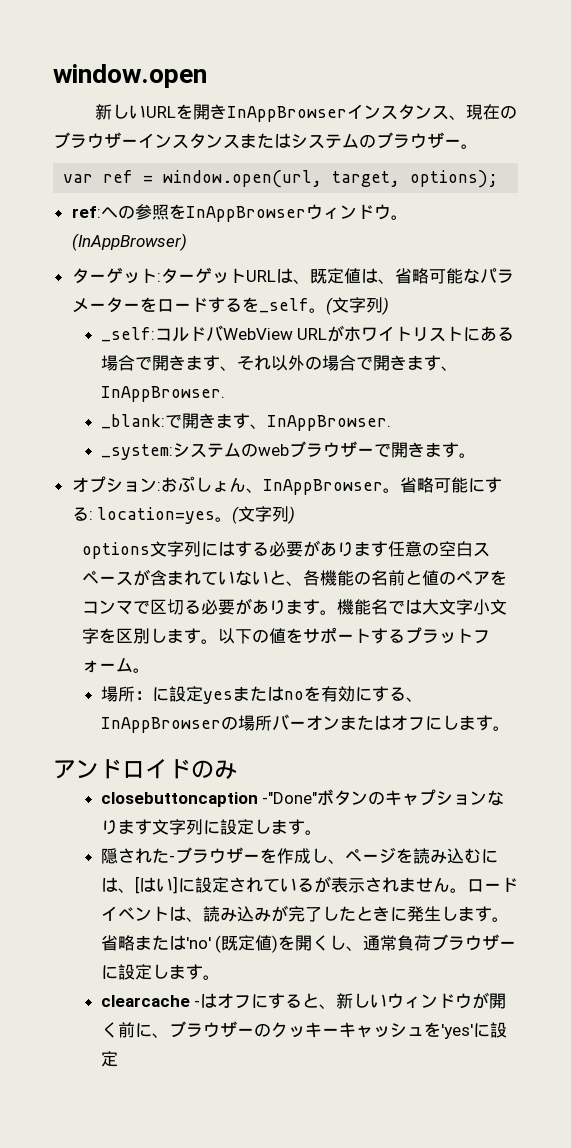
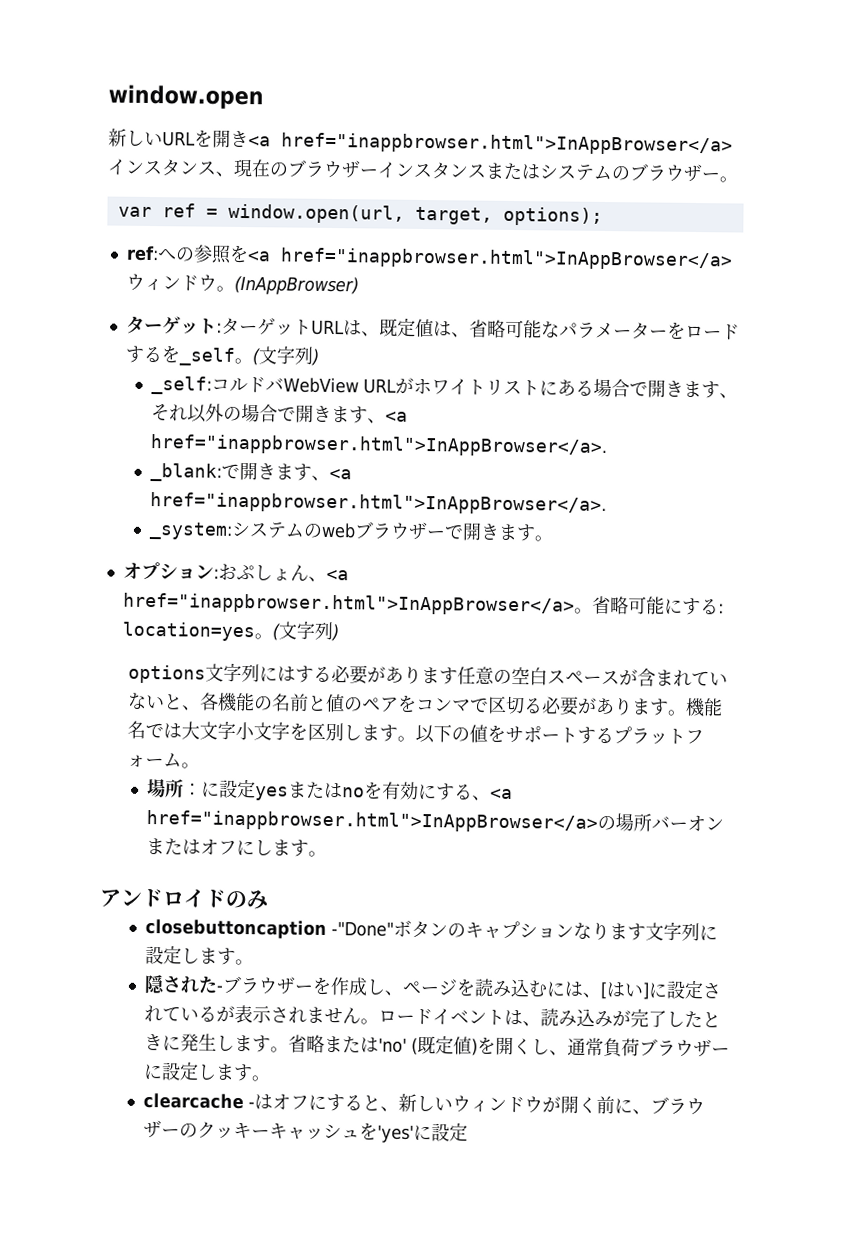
[227,106,348,122] InAppBrowser -> [248,132,733,156] <a href="inappbrowser.html">InAppBrowser</a>
[185,206,306,222] InAppBrowser -> [246,247,733,271] <a href="inappbrowser.html">InAppBrowser</a>
[100,386,225,402] InAppBrowser. -> [385,411,409,422] [150,434,608,458] <a href="inappbrowser.html">InAppBrowser</a>.
[266,415,391,431] InAppBrowser. -> [329,468,353,480] [150,492,608,516] <a href="inappbrowser.html">InAppBrowser</a>.
[262,479,383,495] InAppBrowser -> [325,569,349,581] [122,592,575,616] <a href="inappbrowser.html">InAppBrowser</a>
[100,717,221,733] InAppBrowser -> [490,788,514,800] [146,809,599,833] <a href="inappbrowser.html">InAppBrowser</a>

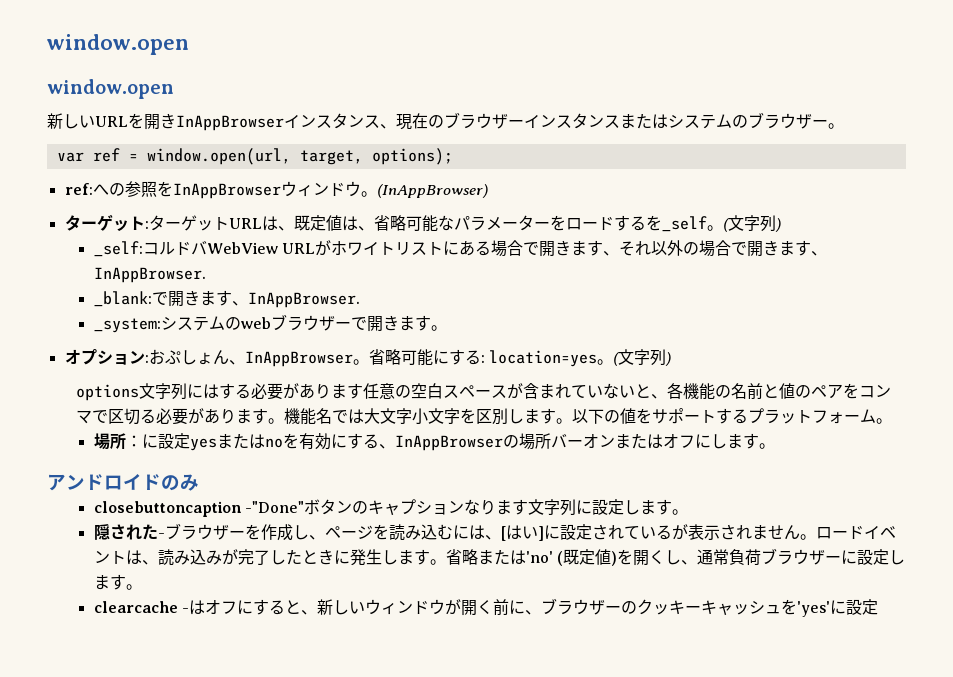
[108,84,264,110] window.open -> [47,34,189,55] [47,79,174,99] window.open // window.open
[248,132,733,156] <a href="inappbrowser.html">InAppBrowser</a> -> [176,115,284,131] InAppBrowser
[246,247,733,271] <a href="inappbrowser.html">InAppBrowser</a> -> [172,183,281,199] InAppBrowser
[385,411,409,422] [150,434,608,458] <a href="inappbrowser.html">InAppBrowser</a>. -> [93,267,206,283] InAppBrowser.
[329,468,353,480] [150,492,608,516] <a href="inappbrowser.html">InAppBrowser</a>. -> [247,292,360,308] InAppBrowser.
[325,569,349,581] [122,592,575,616] <a href="inappbrowser.html">InAppBrowser</a> -> [244,351,353,367] InAppBrowser
[490,788,514,800] [146,809,599,833] <a href="inappbrowser.html">InAppBrowser</a> -> [394,435,503,451] InAppBrowser

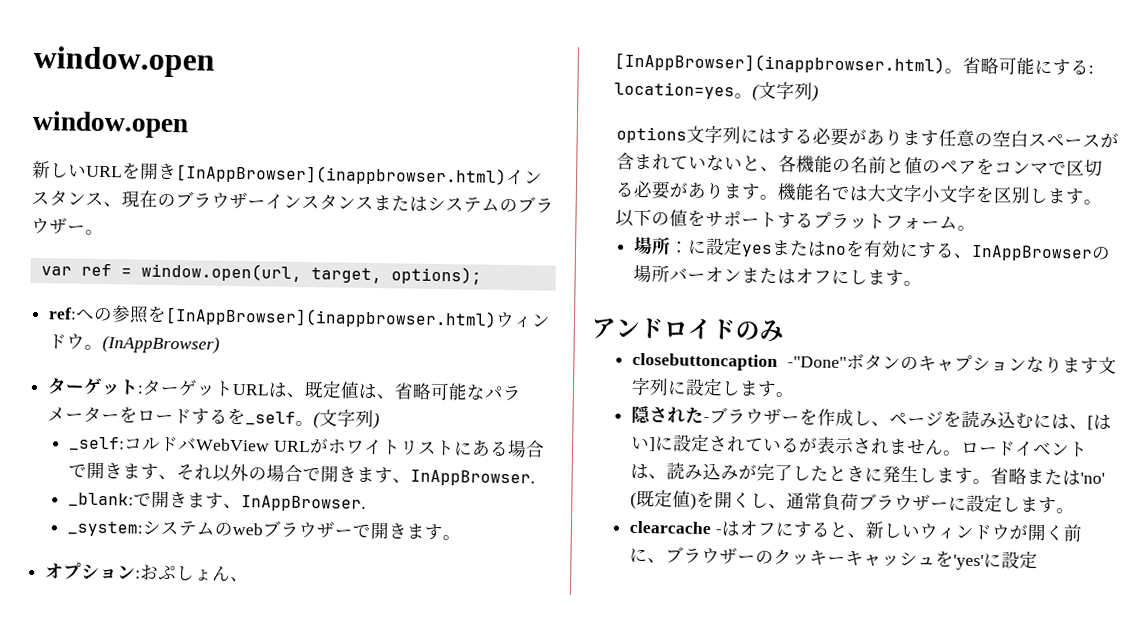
[176,115,284,131] InAppBrowser -> [176,164,507,186] [InAppBrowser](inappbrowser.html)
[172,183,281,199] InAppBrowser -> [165,306,498,329] [InAppBrowser](inappbrowser.html)
[244,351,353,367] InAppBrowser -> [614,52,946,75] [InAppBrowser](inappbrowser.html)

